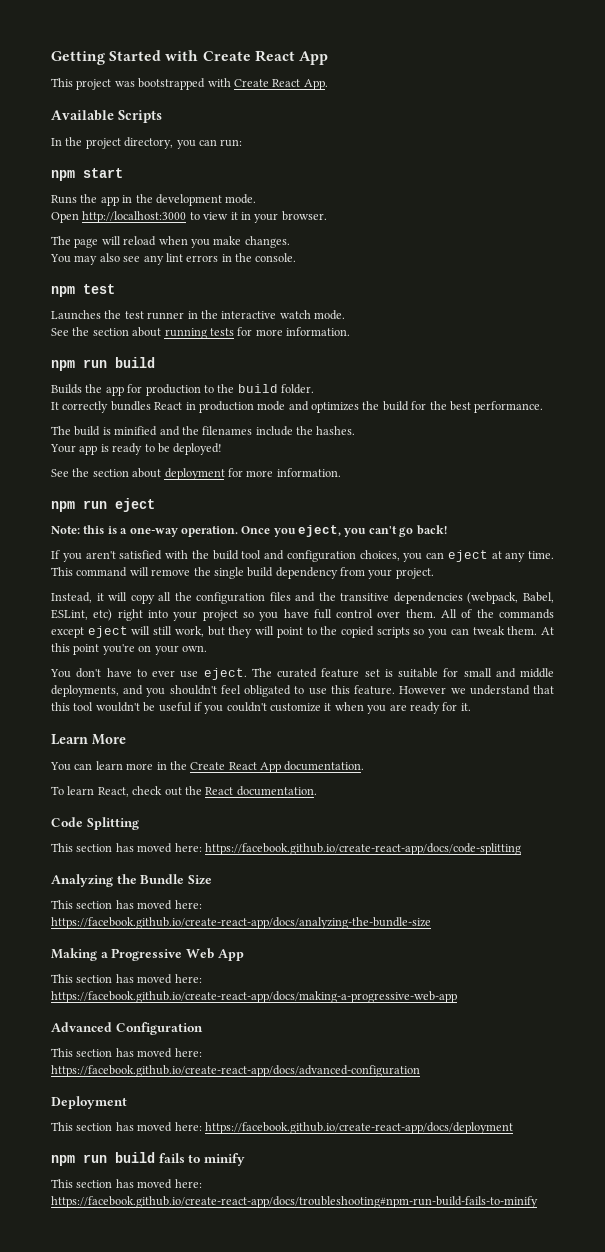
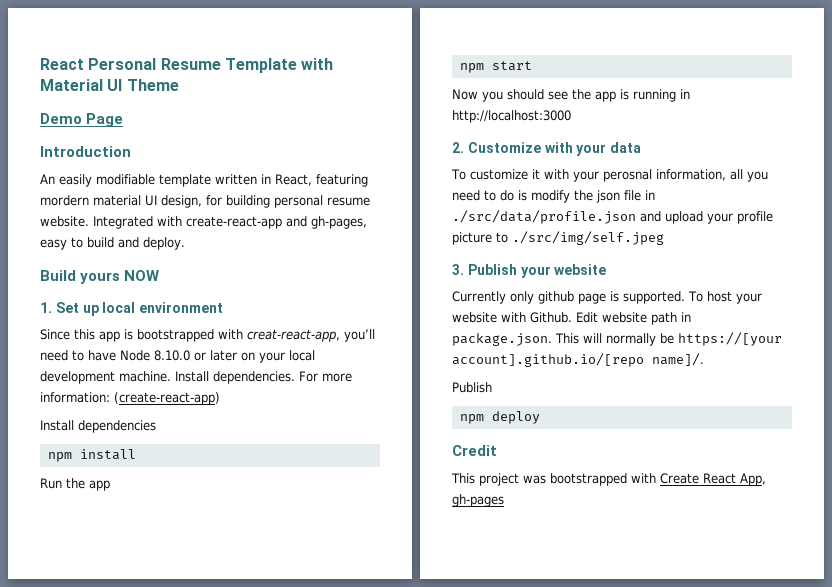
[51,50,328,65] Getting Started with Create React App -> [40,58,334,73] [40,79,179,91] [40,113,124,127] [40,146,131,157] [40,174,368,187] [40,195,370,208] [40,216,367,229] [40,237,185,250] [40,270,160,284] [40,302,224,316] [40,329,375,342] [40,350,315,363] [40,371,352,384] [40,392,220,405] [40,420,156,433] [47,449,136,462] [40,478,110,491] [459,61,532,73] [452,89,690,102] [452,110,571,123] [452,142,642,156] [451,169,768,182] [452,190,655,203] [452,210,773,224] [452,231,664,245] [452,264,607,278] [452,291,762,304] [452,312,691,325] [452,332,782,346] [452,353,704,367] [452,382,492,393] [459,411,540,424] [452,445,497,456] React Personal Resume Template with Material UI Theme // Demo Page // Introduction // An easily modifiable template written in React, featuring mordern material UI design, for building personal resume website. Integrated with create-react-app and gh-pages, easy to build and deploy. // Build yours NOW // 1. Set up local environment // Since this app is bootstrapped with creat-react-app, you’ll need to have Node 8.10.0 or later on your local development machine. Install dependencies. For more information: (create-react-app) // Install dependencies // npm install // Run the app // npm start // Now you should see the app is running in http://localhost:3000 // 2. Customize with your data // To customize it with your perosnal information, all you need to do is modify the json file in ./src/data/profile.json and upload your profile picture to ./src/img/self.jpeg // 3. Publish your website // Currently only github page is supported. To host your website with Github. Edit website path in package.json. This will normally be https://[your account].github.io/[repo name]/. // Publish // npm deploy // Credit
[303,79,328,90] [51,110,162,123] [51,137,243,149] [51,168,123,181] [51,194,257,206] [51,211,327,223] [51,236,290,248] [50,253,297,265] [51,284,115,297] [51,310,345,320] [51,327,350,339] [51,357,155,371] [51,384,314,396] [51,401,544,413] [51,426,356,436] [50,443,223,455] [51,468,341,480] [51,498,155,512] [51,525,447,537] [51,550,554,562] [51,567,434,579] [51,592,554,604] [51,609,554,621] [51,626,555,638] [51,643,207,655] [50,668,554,680] [51,685,554,697] [51,702,471,714] [51,734,126,745] [50,761,365,773] [51,786,317,797] [51,817,139,830] [51,843,521,855] [51,874,212,887] [51,900,202,910] [51,917,431,929] [51,948,244,961] [51,974,202,984] [51,991,457,1003] [51,1022,203,1035] [51,1048,202,1058] [51,1065,420,1077] [51,1096,127,1109] [51,1122,513,1134] [51,1152,245,1166] [51,1179,202,1189] [51,1196,538,1208] App. // Available Scripts // In the project directory, you can run: // npm start // Runs the app in the development mode. // Open http://localhost:3000 to view it in your browser. // The page will reload when you make changes. // You may also see any lint errors in the console. // npm test // Launches the test runner in the interactive watch mode. // See the section about running tests for more information. // npm run build // Builds the app for production to the build folder. // It correctly bundles React in production mode and optimizes the build for the best performance. // The build is minified and the filenames include the hashes. // Your app is ready to be deployed! // See the section about deployment for more information. // npm run eject // Note: this is a one-way operation. Once you eject, you can't go back! // If you aren't satisfied with the build tool and configuration choices, you can eject at any time. This command will remove the single build dependency from your project. // Instead, it will copy all the configuration files and the transitive dependencies (webpack, Babel, ESLint, etc) right into your project so you have full control over them. All of the commands except eject will still work, but they will point to the copied scripts so you can tweak them. At this point you're on your own. // You don't have to ever use eject. The curated feature set is suitable for small and middle deployments, and you shouldn't feel obligated to use this feature. However we understand that this tool wouldn't be useful if you couldn't customize it when you are ready for it. // Learn More // You can learn more in the Create React App documentation. // To learn React, check out the React documentation. // Code Splitting // This section has moved here: https://facebook.github.io/create-react-app/docs/code-splitting // Analyzing the Bundle Size // This section has moved here: https://facebook.github.io/create-react-app/docs/analyzing-the-bundle-size // Making a Progressive Web App // This section has moved here: https://facebook.github.io/create-react-app/docs/making-a-progressive-web-app // Advanced Configuration // This section has moved here: https://facebook.github.io/create-react-app/docs/advanced-configuration // Deployment // This section has moved here: https://facebook.github.io/create-react-app/docs/deployment // npm run build fails to minify // This section has moved here: https://facebook.github.io/create-react-app/docs/troubleshooting#npm-run-build-fails-to-minify -> [740,473,766,486] [452,494,504,507] App, gh-pages

